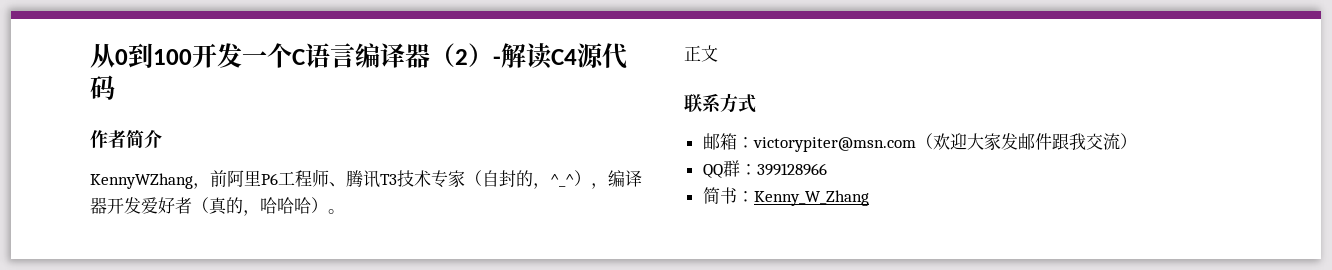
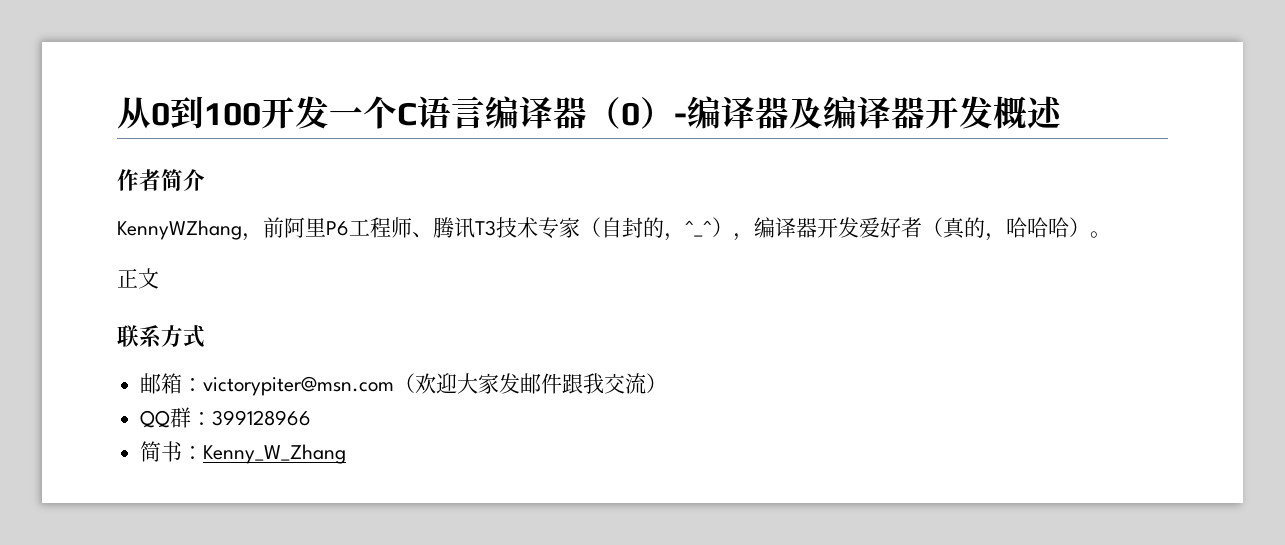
[455,43,627,69] [90,75,115,100] 2）-解读C4源代码 -> [621,96,1063,129] 0）-编译器及编译器开发概述

